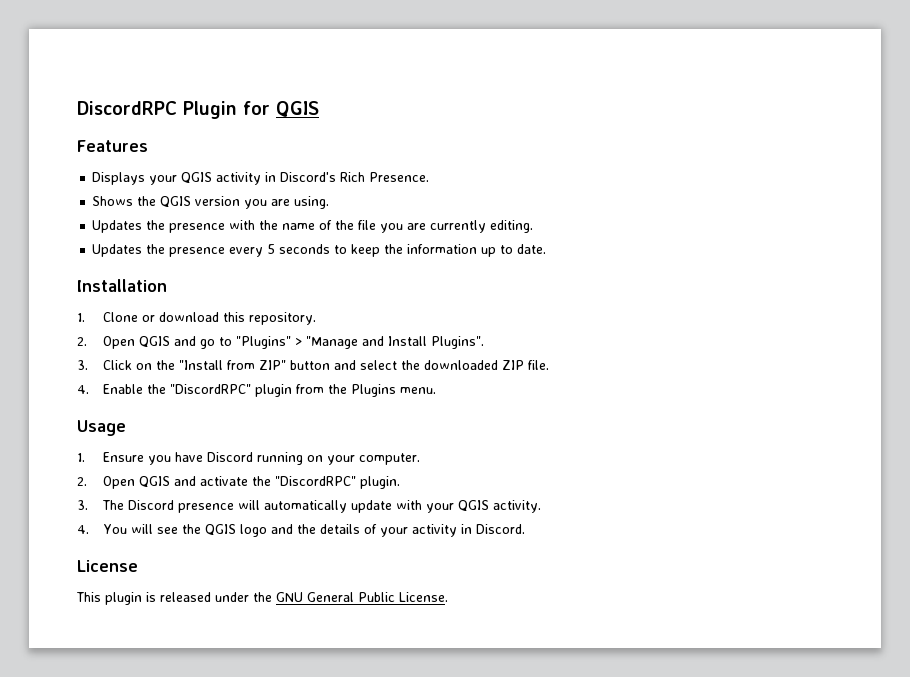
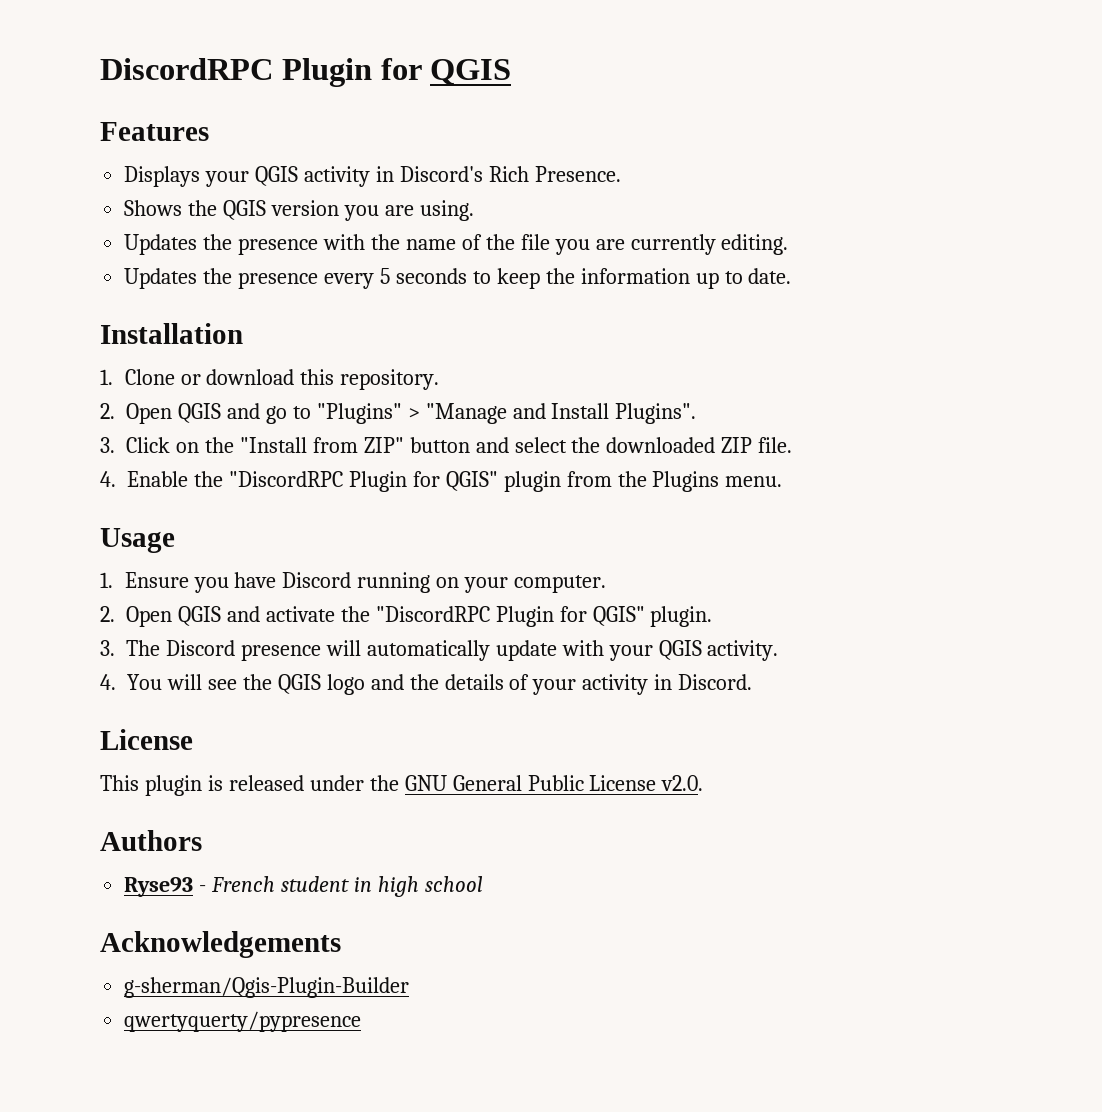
[170,384,252,394] "DiscordRPC" -> [228,471,498,492] "DiscordRPC Plugin for QGIS"
[275,476,357,486] "DiscordRPC" -> [375,606,645,627] "DiscordRPC Plugin for QGIS"
[399,592,448,602] License. -> [589,775,704,791] [100,830,202,851] [124,876,483,897] [100,931,341,958] [124,977,410,998] [124,1011,362,1032] License v2.0. // Authors // Ryse93 - French student in high school // Acknowledgements // g-sherman/Qgis-Plugin-Builder // qwertyquerty/pypresence

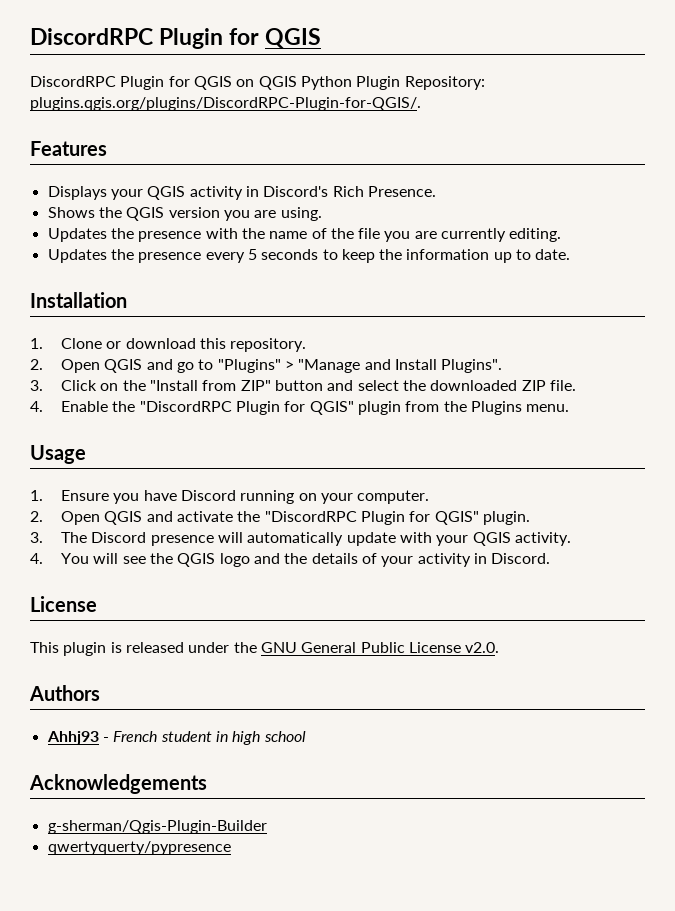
[100,58,512,87] DiscordRPC Plugin for QGIS -> [30,28,322,49] [30,76,485,90] [30,97,421,111] DiscordRPC Plugin for QGIS // DiscordRPC Plugin for QGIS on QGIS Python Plugin Repository: plugins.qgis.org/plugins/DiscordRPC-Plugin-for-QGIS/.
[124,877,194,897] Ryse93 -> [46,731,99,745] Ahhj93

